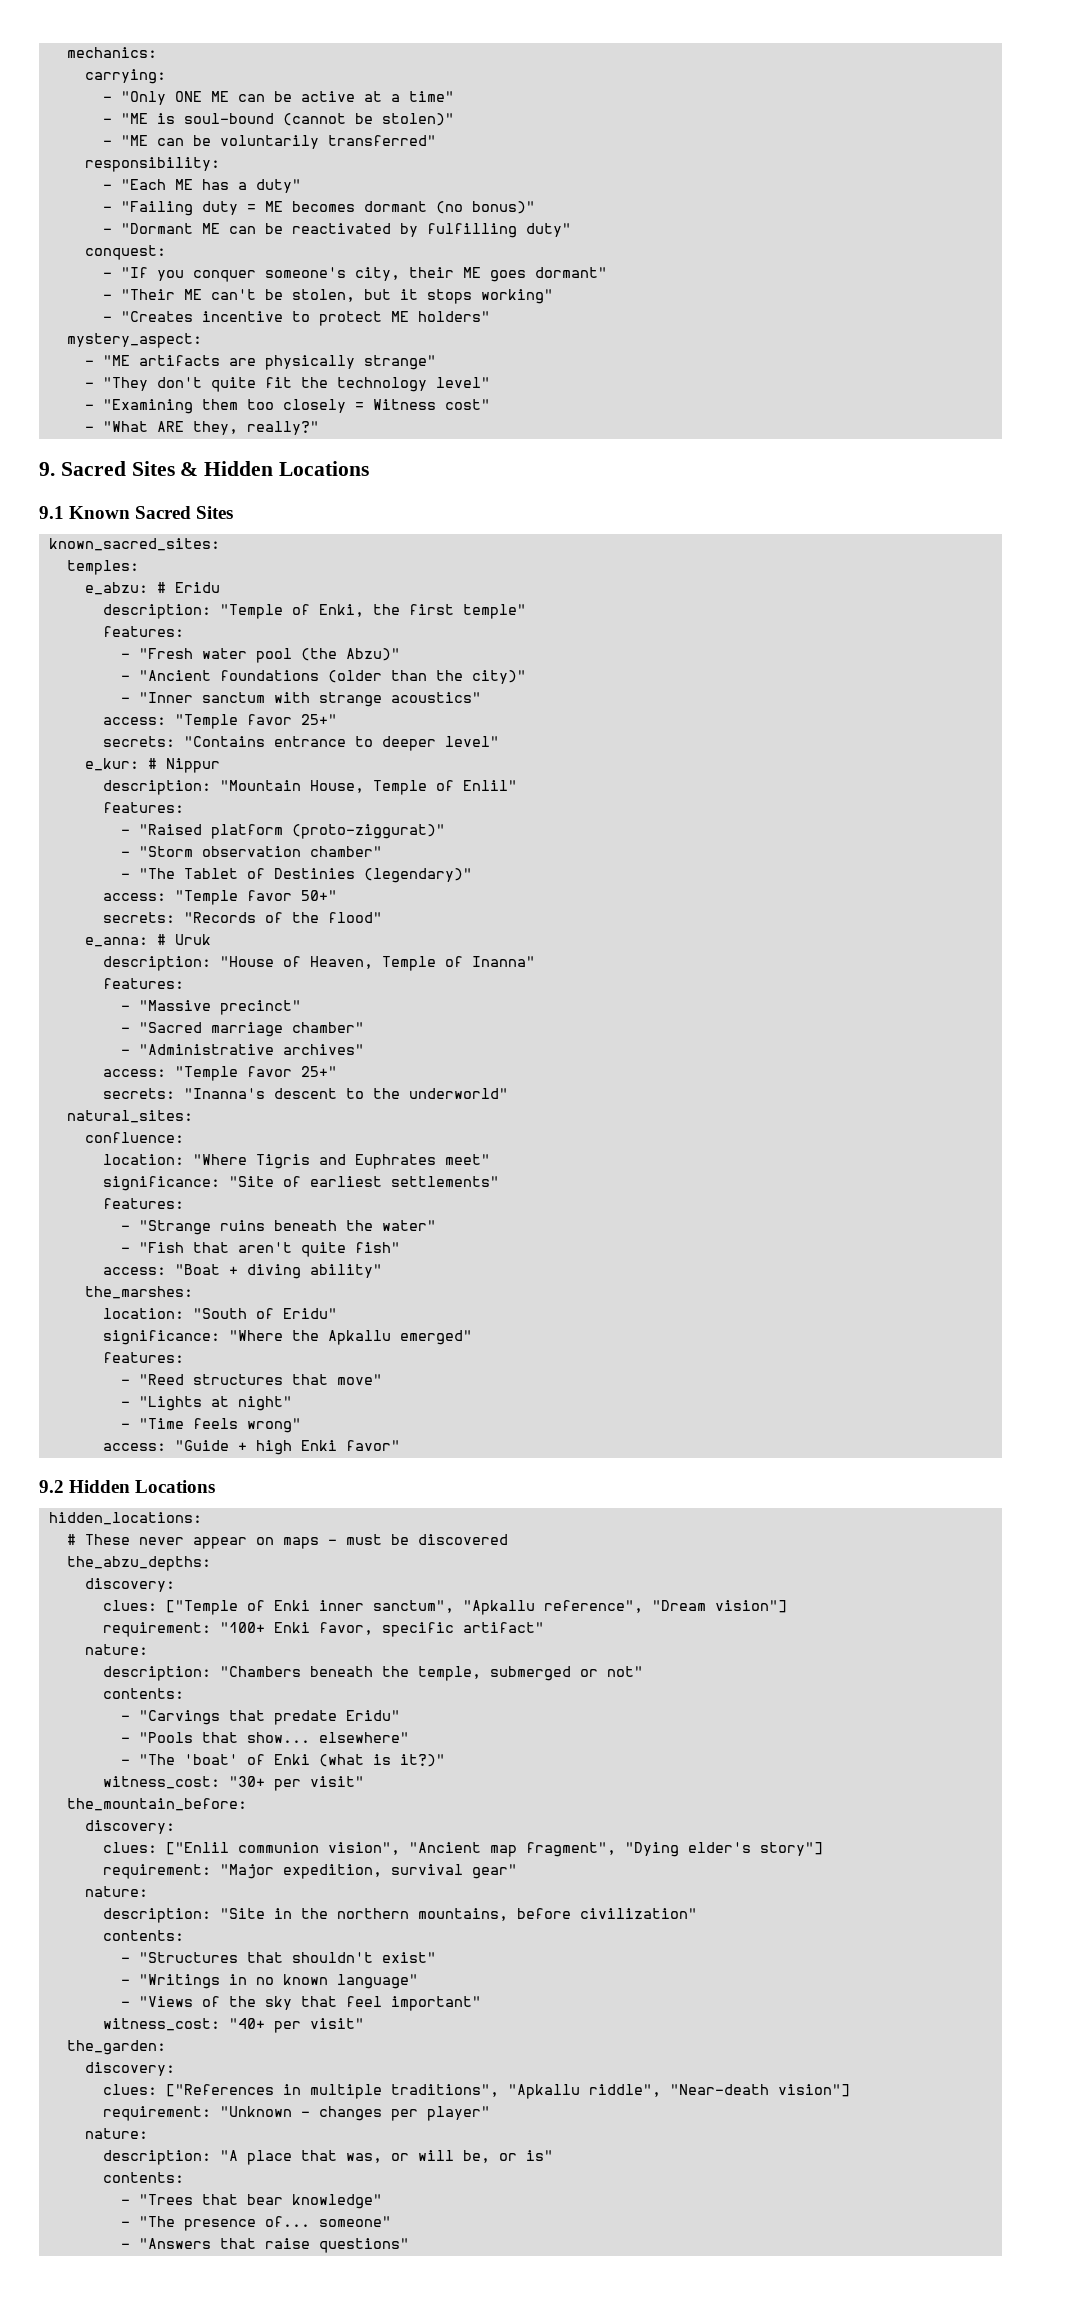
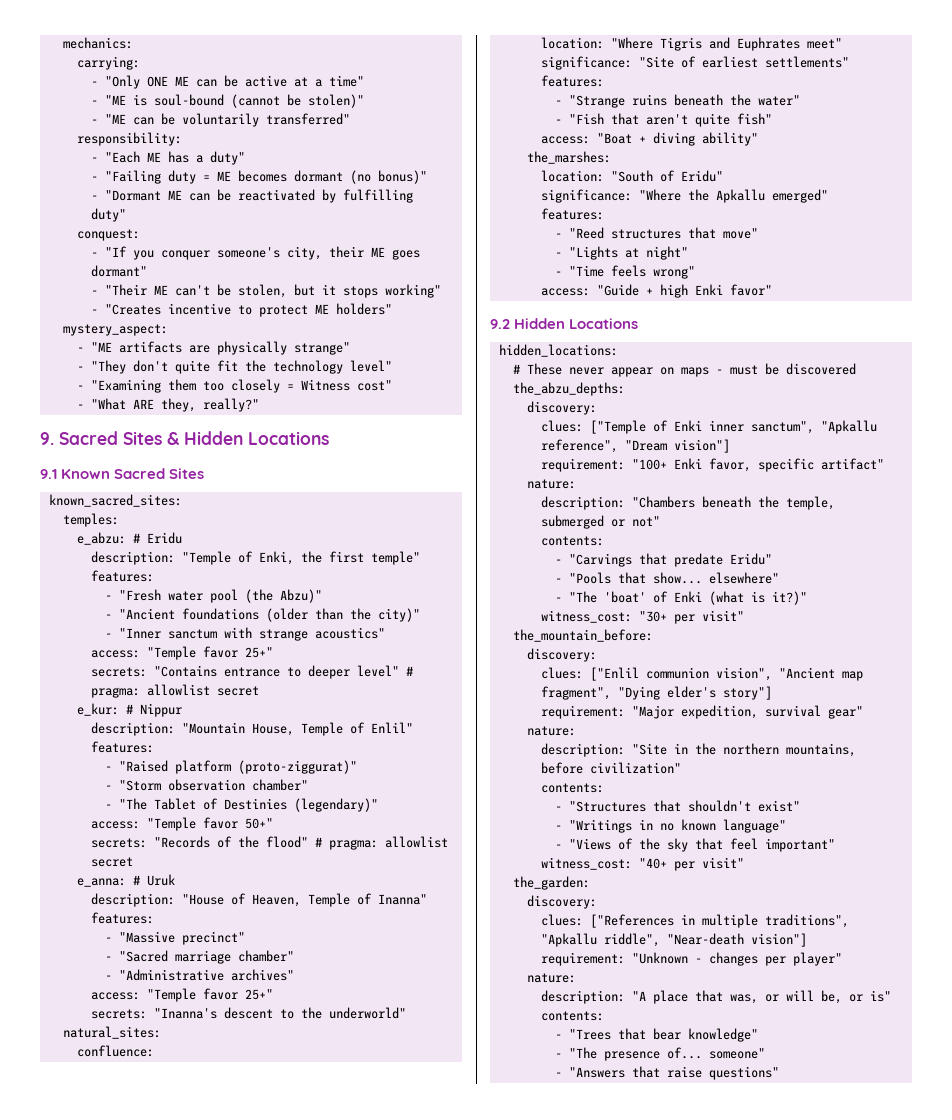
(500, 741) none -> [405,666,413,676] [90,684,259,698] # pragma: allowlist secret
(383, 917) none -> [314,836,448,850] [90,857,133,867] # pragma: allowlist secret

